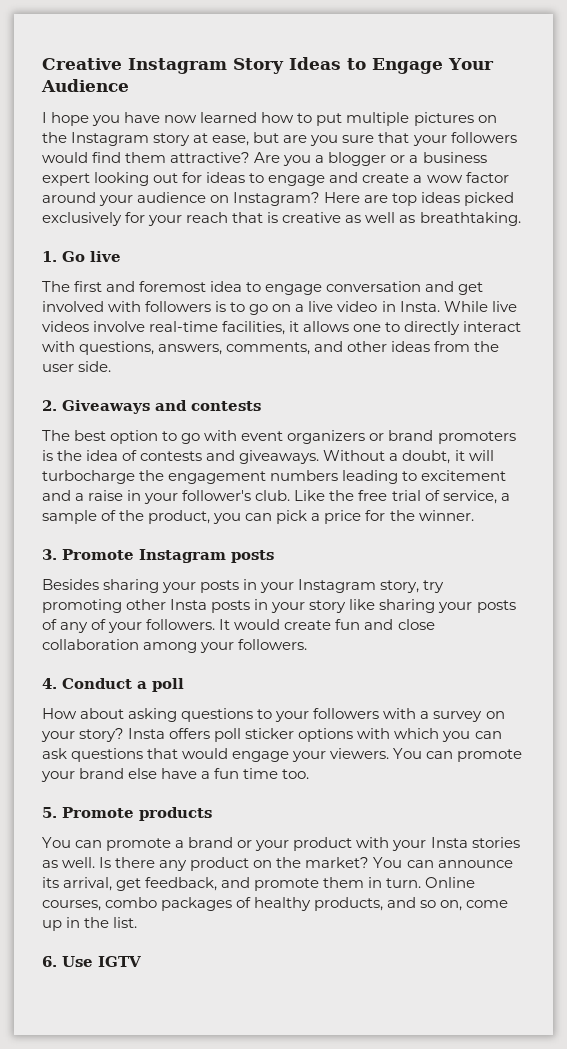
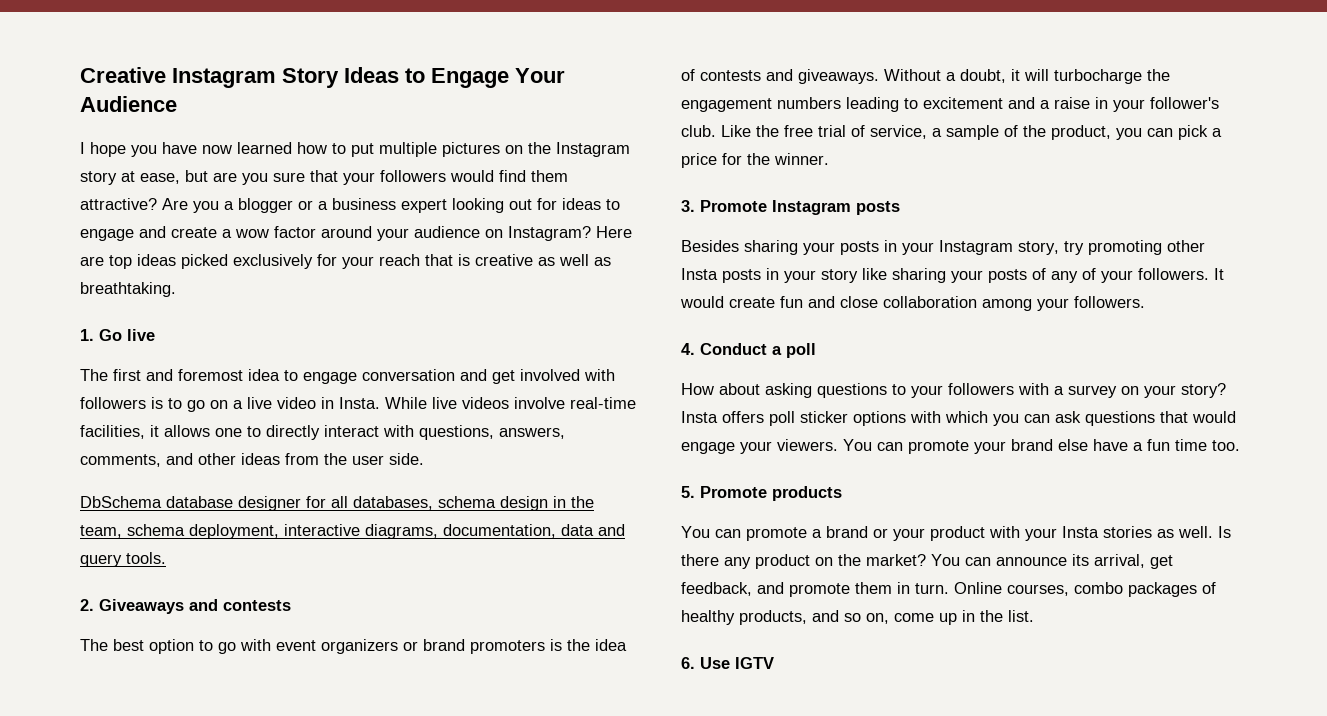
(112, 366) none -> [80,496,594,511] [80,524,625,539] [80,552,166,567] // DbSchema database designer for all databases, schema design in the team, schema deployment, interactive diagrams, documentation, data and query tools.

